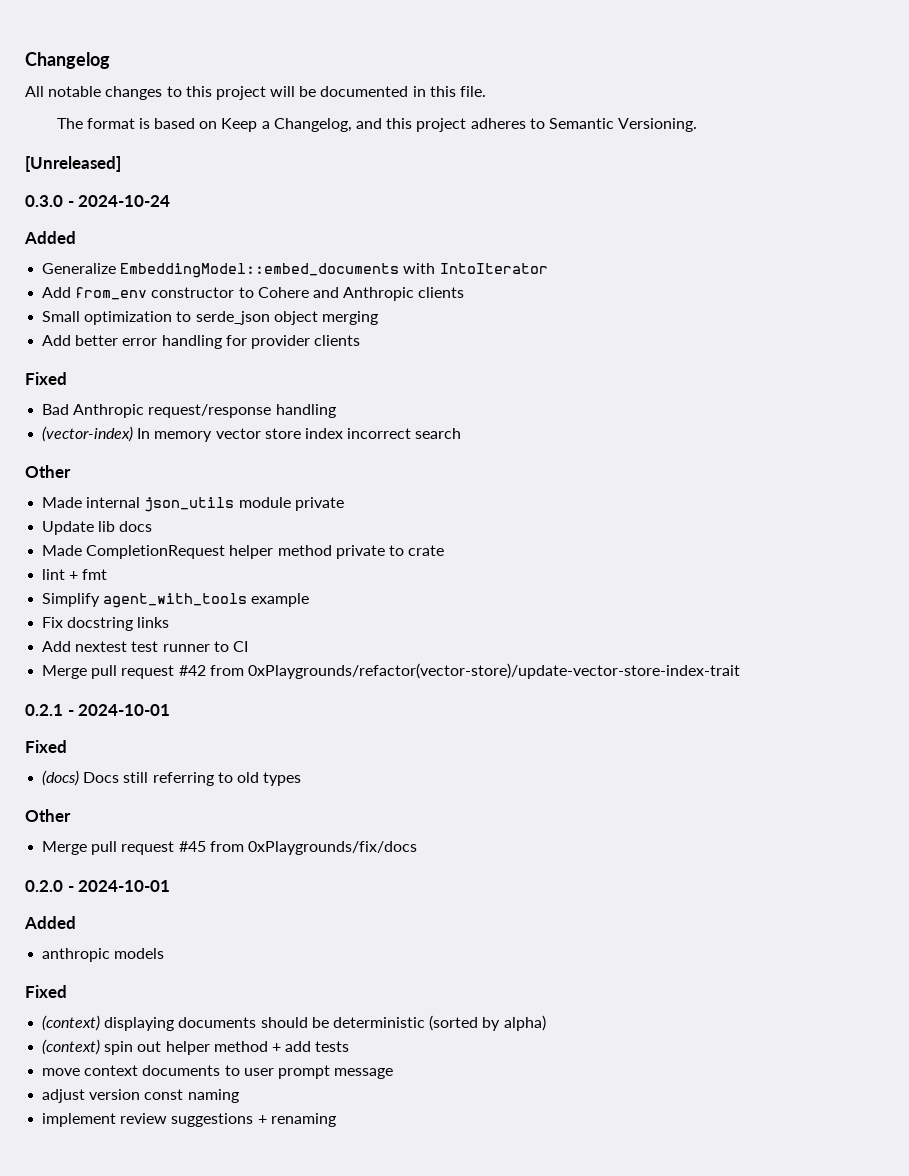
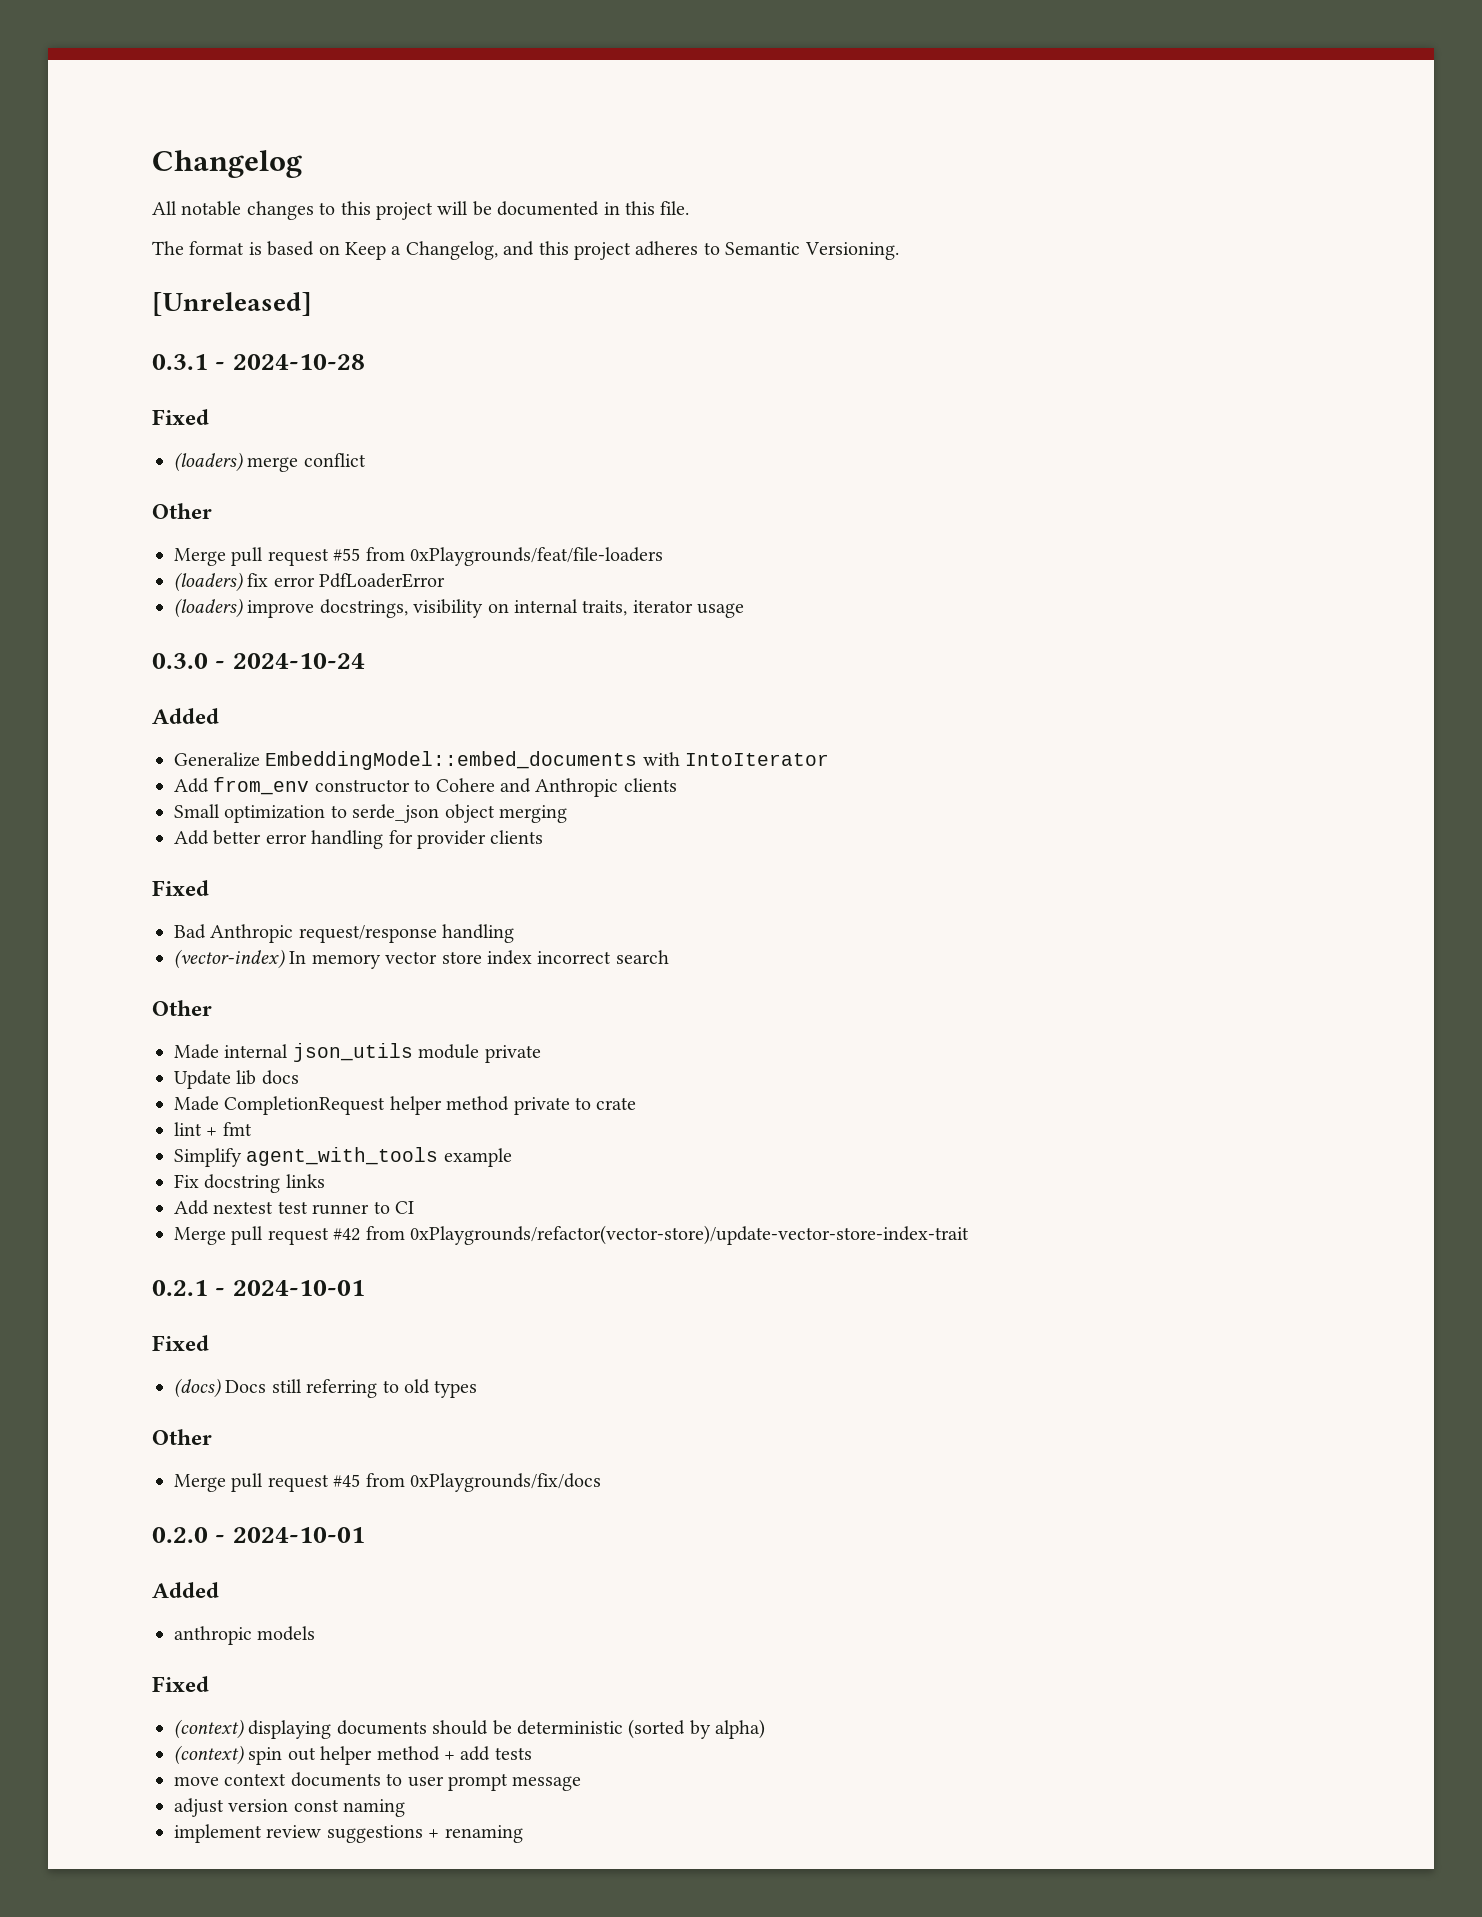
(121, 164) none -> [152,354,365,370] [152,409,209,425] [174,452,366,472] [152,503,212,519] [174,547,663,566] [174,572,446,592] [174,598,745,618] // 0.3.1 - 2024-10-28 // Fixed // (loaders) merge conflict // Other // Merge pull request #55 from 0xPlaygrounds/feat/file-loaders // (loaders) fix error PdfLoaderError // (loaders) improve docstrings, visibility on internal traits, iterator usage

